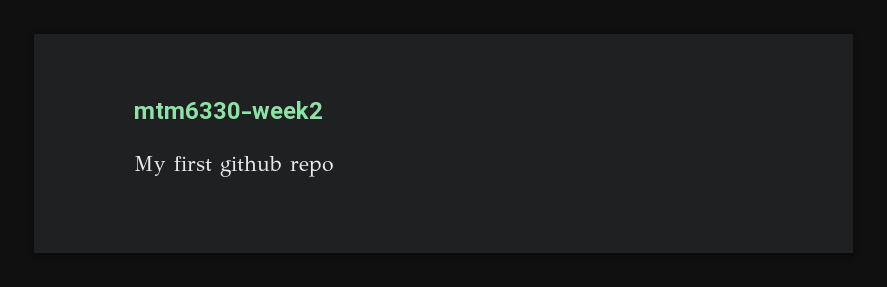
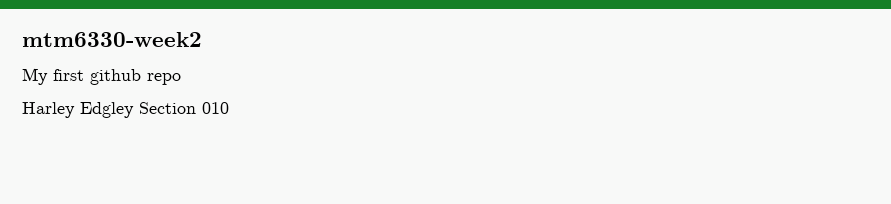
(334, 168) none -> [22,102,229,118] // Harley Edgley Section 010

